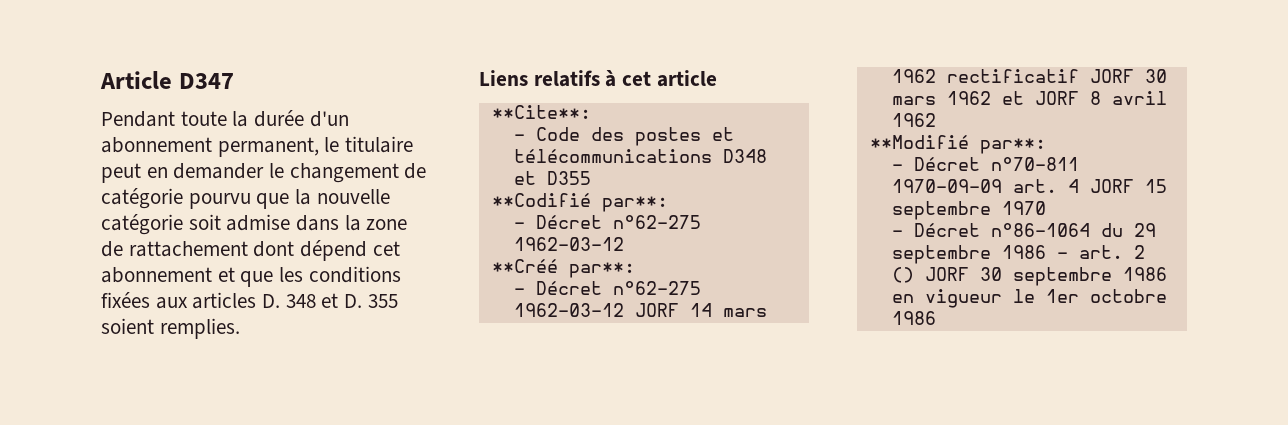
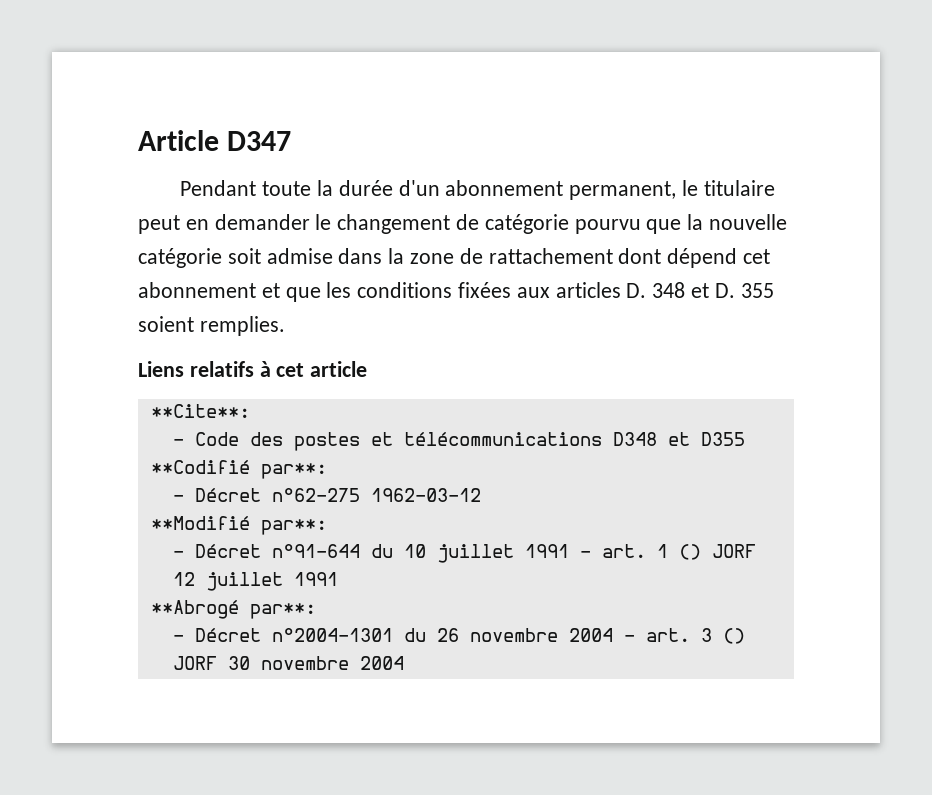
[491,259,635,278] [513,281,701,295] [513,303,767,317] [891,69,1167,83] [891,91,1167,105] [891,113,936,127] [869,135,1046,154] [891,157,1079,171] [891,179,1167,193] [891,201,1046,220] [891,223,1156,237] [891,245,1145,264] **Créé par**: // - Décret n°62-275 1962-03-12 JORF 14 mars 1962 rectificatif JORF 30 mars 1962 et JORF 8 avril 1962 // **Modifié par**: // - Décret n°70-811 1970-09-09 art. 4 JORF 15 septembre 1970 // - Décret n°86-1064 du 29 septembre 1986 - art. 2 -> [150,516,327,535] [172,544,756,563] [172,572,338,591] [150,600,316,619] [172,628,712,642] **Modifié par**: // - Décret n°91-644 du 10 juillet 1991 - art. 1 () JORF 12 juillet 1991 // **Abrogé par**: // - Décret n°2004-1301 du 26 novembre 2004 - art. 3
[1012,267,1167,286] [891,289,1167,308] [891,311,936,325] septembre 1986 en vigueur le 1er octobre 1986 -> [260,656,404,670] novembre 2004

